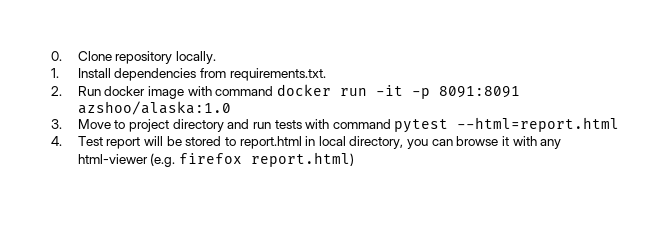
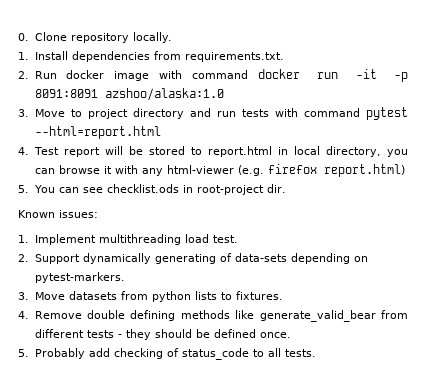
(354, 159) none -> [18,184,287,195] [18,210,98,218] [18,234,238,245] [18,253,368,264] [34,272,125,283] [18,291,283,302] [18,310,408,322] [34,329,291,340] [18,348,316,360] // 5. You can see checklist.ods in root-project dir. // Known issues: // 1. Implement multithreading load test. // 2. Support dynamically generating of data-sets depending on pytest-markers. // 3. Move datasets from python lists to fixtures. // 4. Remove double defining methods like generate_valid_bear from different tests - they should be defined once. // 5. Probably add checking of status_code to all tests.

